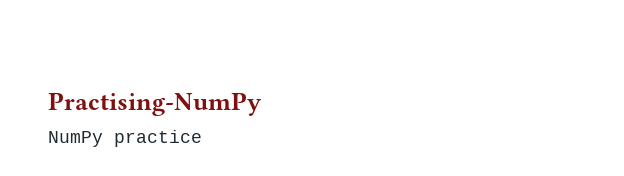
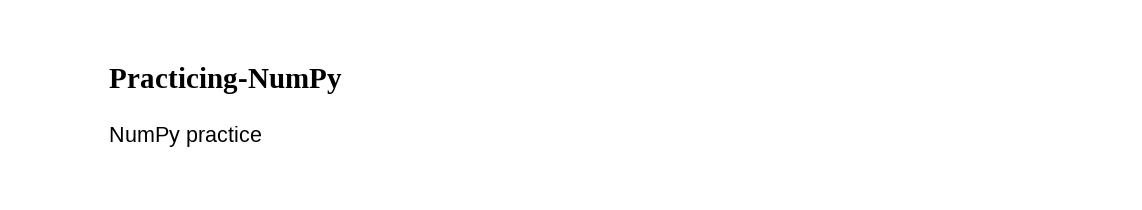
[48,92,262,116] Practising-NumPy -> [109,67,342,94] Practicing-NumPy

